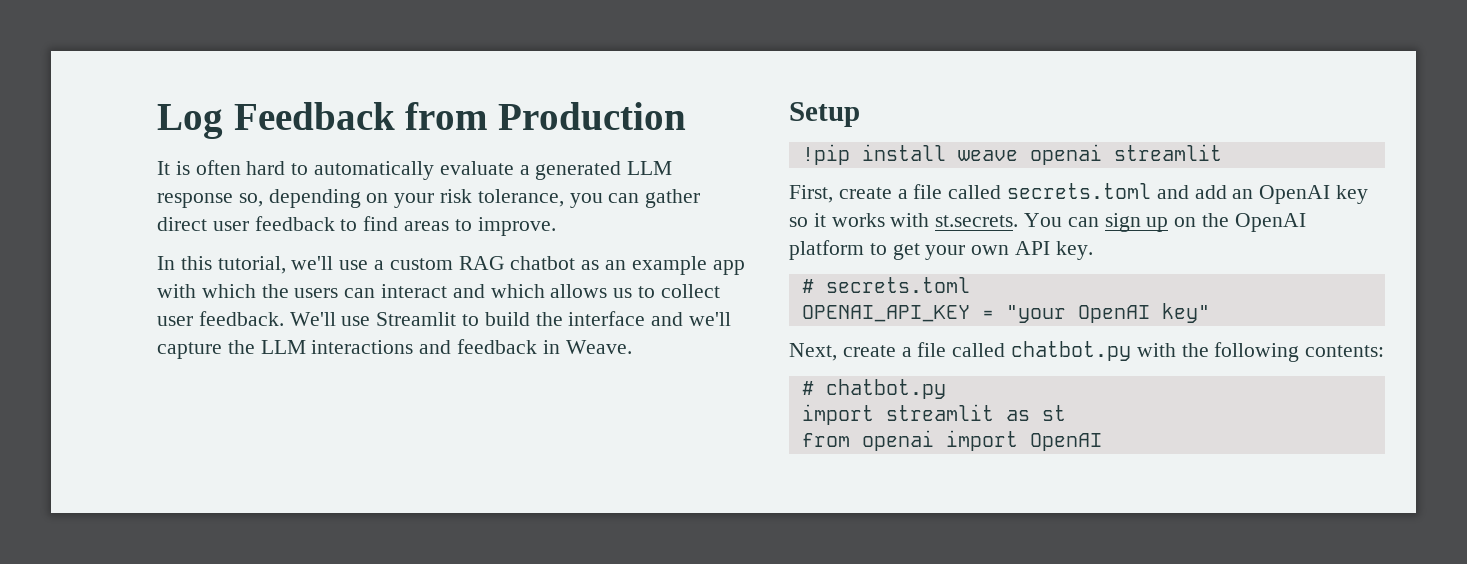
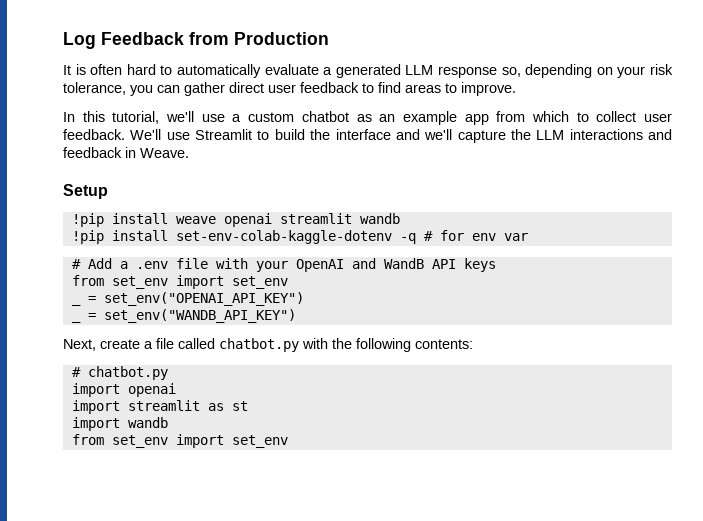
[458,256,505,270] RAG -> (295, 117) none
[157,284,633,298] with which the users can interact and which allows us -> [496,111,569,122] from which
[789,183,1369,204] [789,213,1306,232] [789,240,1093,260] [801,277,970,293] [801,303,1210,323] // First, create a file called secrets.toml and add an OpenAI key so it works with st.secrets. You can sign up on the OpenAI platform to get your own API key. // # secrets.toml // OPENAI_API_KEY = "your OpenAI key" -> [359,213,400,224] [71,230,528,244] [71,258,496,272] [71,275,288,289] [71,303,81,306] [87,292,304,306] [71,320,81,323] [87,309,296,323] wandb // !pip install set-env-colab-kaggle-dotenv -q # for env var // # Add a .env file with your OpenAI and WandB API keys // from set_env import set_env // _ = set_env("OPENAI_API_KEY") // _ = set_env("WANDB_API_KEY")
(946, 389) none -> [71,383,176,397] // import openai
[801,430,1102,451] // from openai import OpenAI -> [71,417,168,431] [71,434,288,448] // import wandb // from set_env import set_env

